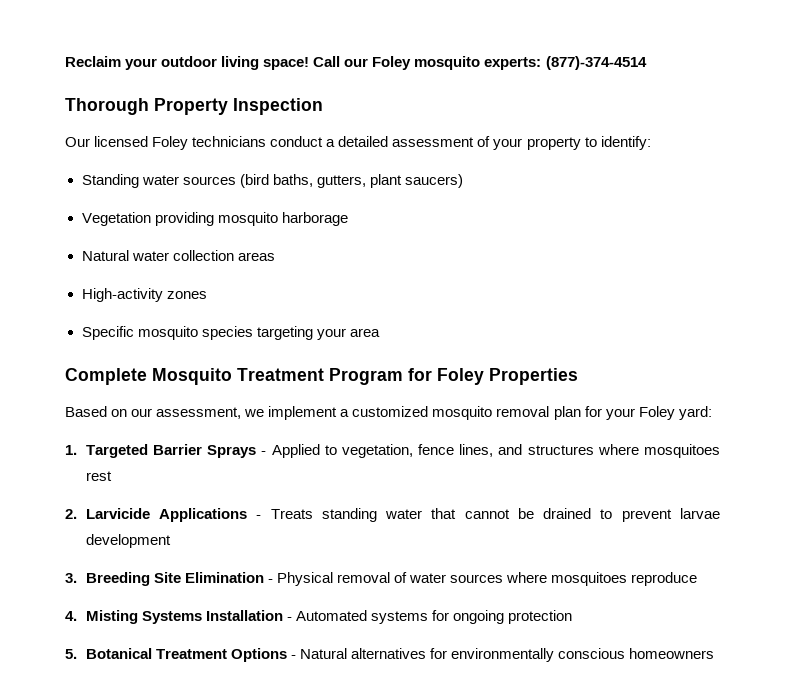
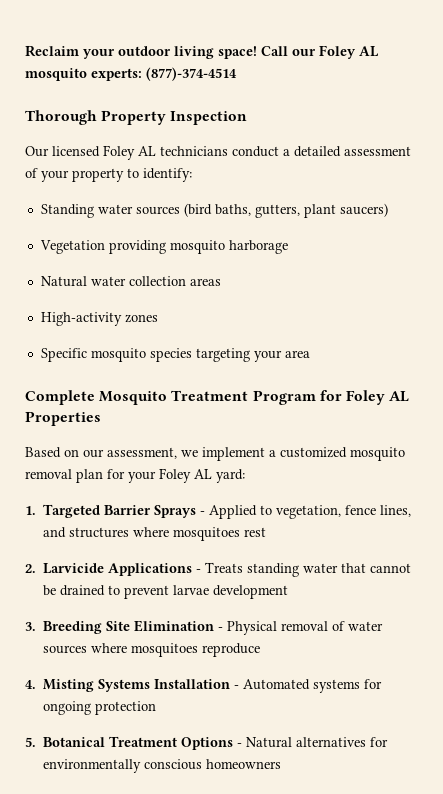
(412, 63) none -> [359,46,379,57] AL
(189, 143) none -> [138,146,156,156] AL
(484, 376) none -> [389,391,410,402] AL
(675, 413) none -> [194,469,212,479] AL

